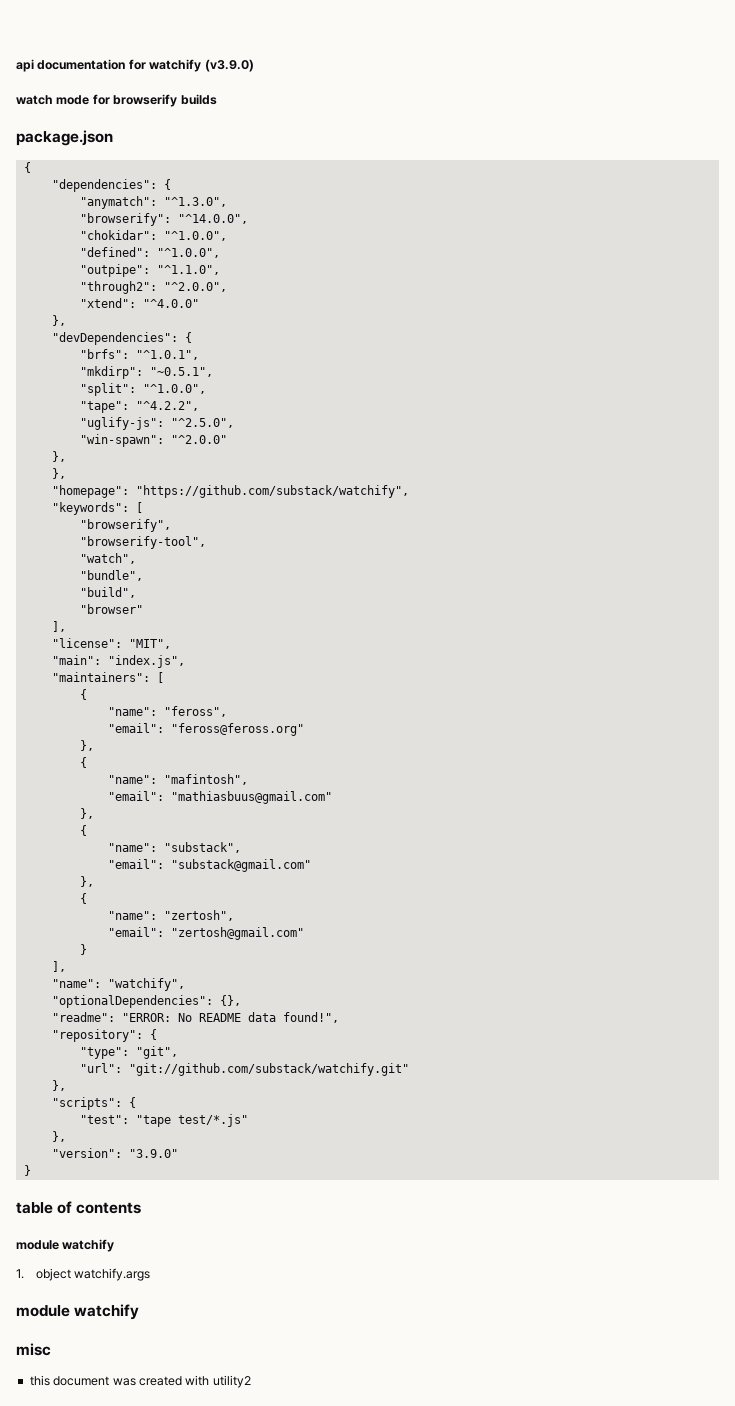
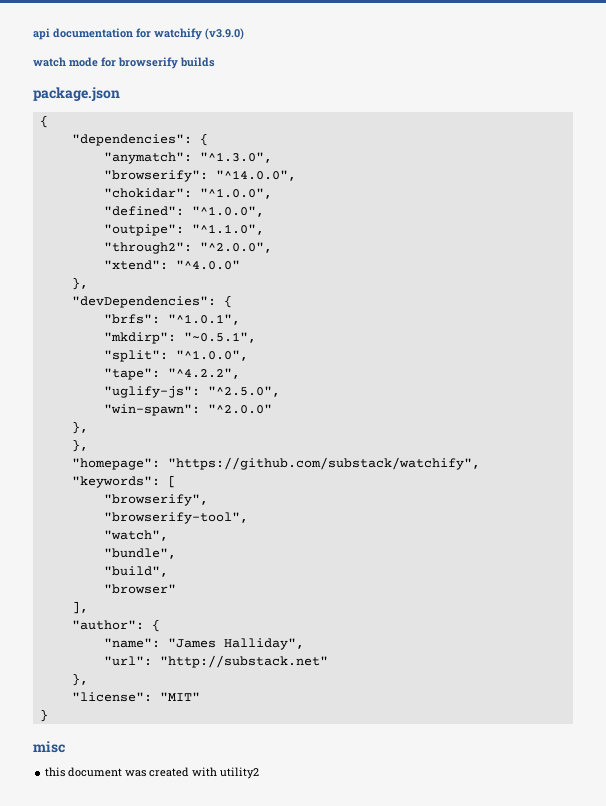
[51,638,171,649] [51,655,185,668] [51,672,164,683] [79,689,87,700] [107,706,227,717] [107,723,304,736] [79,740,94,751] [79,757,87,768] [107,774,248,785] [107,791,332,804] [79,808,94,819] [79,825,87,836] [107,842,241,853] [107,859,311,872] [79,876,94,887] [79,893,87,904] [107,910,234,921] [107,927,304,940] [79,944,87,955] [51,961,66,972] [51,978,185,991] [51,995,241,1008] [51,1012,339,1023] [51,1029,157,1042] [79,1046,178,1059] [79,1063,409,1076] [51,1080,66,1091] [51,1097,136,1110] [79,1114,248,1127] [51,1131,66,1142] [51,1148,178,1158] [23,1165,31,1176] [16,1201,142,1214] [16,1239,115,1252] [16,1268,150,1281] [16,1304,140,1320] "license": "MIT", // "main": "index.js", // "maintainers": [ // { // "name": "feross", // "email": "feross@feross.org" // }, // { // "name": "mafintosh", // "email": "mathiasbuus@gmail.com" // }, // { // "name": "substack", // "email": "substack@gmail.com" // }, // { // "name": "zertosh", // "email": "zertosh@gmail.com" // } // ], // "name": "watchify", // "optionalDependencies": {}, // "readme": "ERROR: No README data found!", // "repository": { // "type": "git", // "url": "git://github.com/substack/watchify.git" // }, // "scripts": { // "test": "tape test/*.js" // }, // "version": "3.9.0" // } // table of contents // module watchify // 1. object watchify.args // module watchify -> [71,619,160,632] [103,638,304,650] [103,655,328,668] [71,673,88,686] [71,692,200,702] [39,709,48,722] "author": { // "name": "James Halliday", // "url": "http://substack.net" // }, // "license": "MIT" // }

